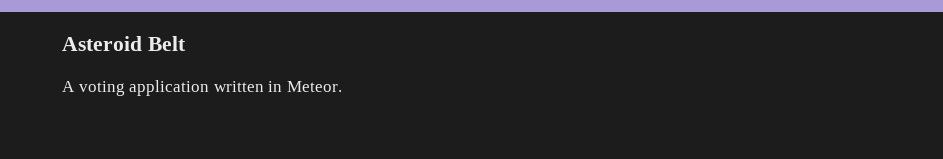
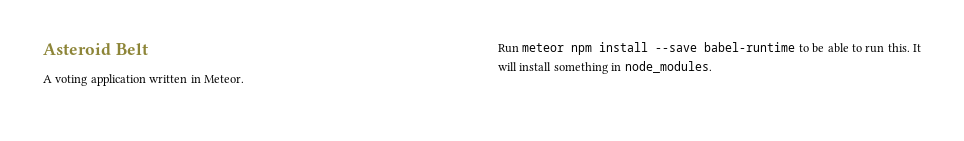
(342, 86) none -> [498,42,921,55] [498,61,712,74] // Run meteor npm install --save babel-runtime to be able to run this. It will install something in node_modules.

